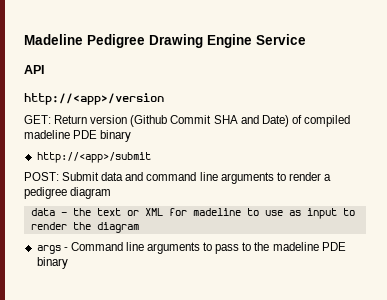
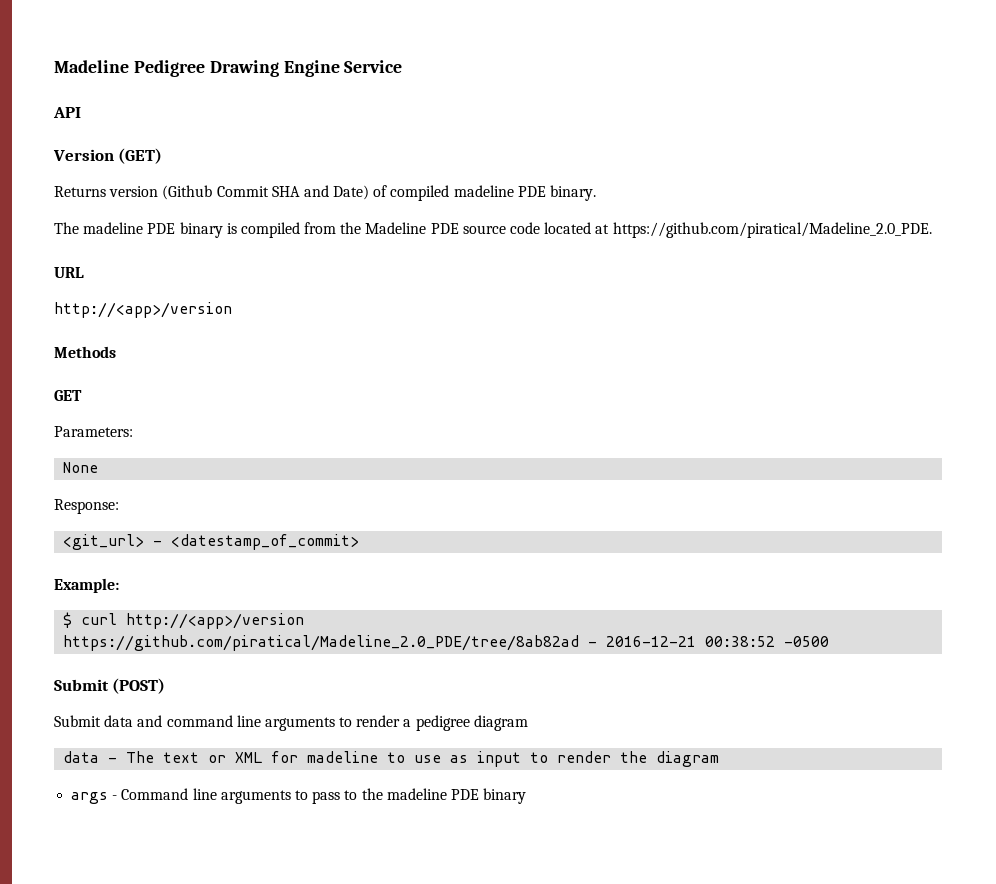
[24,93,164,105] [24,115,88,124] http://<app>/version // GET: Return -> [53,148,163,164] [54,186,106,197] Version (GET) // Returns
[100,130,132,142] [36,152,151,163] [24,172,59,181] binary // http://<app>/submit // POST: -> [550,185,597,201] [54,222,932,238] [54,267,84,278] [54,302,232,318] [54,346,116,358] [54,390,82,401] [54,426,133,437] [63,462,99,473] [54,499,119,514] [63,534,360,550] [54,578,119,593] [63,612,305,629] [63,635,830,651] [54,678,166,694] binary. // The madeline PDE binary is compiled from the Madeline PDE source code located at https://github.com/piratical/Madeline_2.0_PDE. // URL // http://<app>/version // Methods // GET // Parameters: // None // Response: // <git_url> - <datestamp_of_commit> // Example: // $ curl http://<app>/version // https://github.com/piratical/Madeline_2.0_PDE/tree/8ab82ad - 2016-12-21 00:38:52 -0500 // Submit (POST) //
[72,208,91,216] the -> [126,751,155,763] The

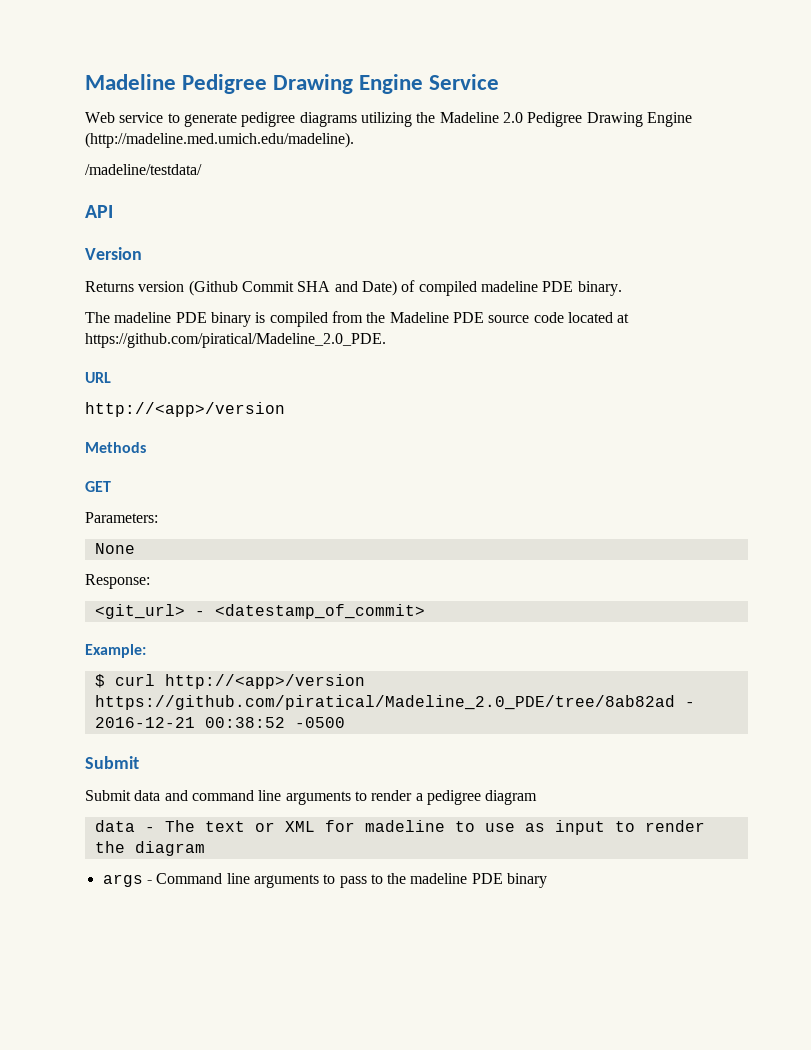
(403, 66) none -> [85,112,692,127] [85,132,354,148] [85,164,202,175] // Web service to generate pedigree diagrams utilizing the Madeline 2.0 Pedigree Drawing Engine (http://madeline.med.umich.edu/madeline). // /madeline/testdata/
[118,148,163,164] (GET) -> (142, 253) none
[112,678,166,694] (POST) -> (139, 762) none

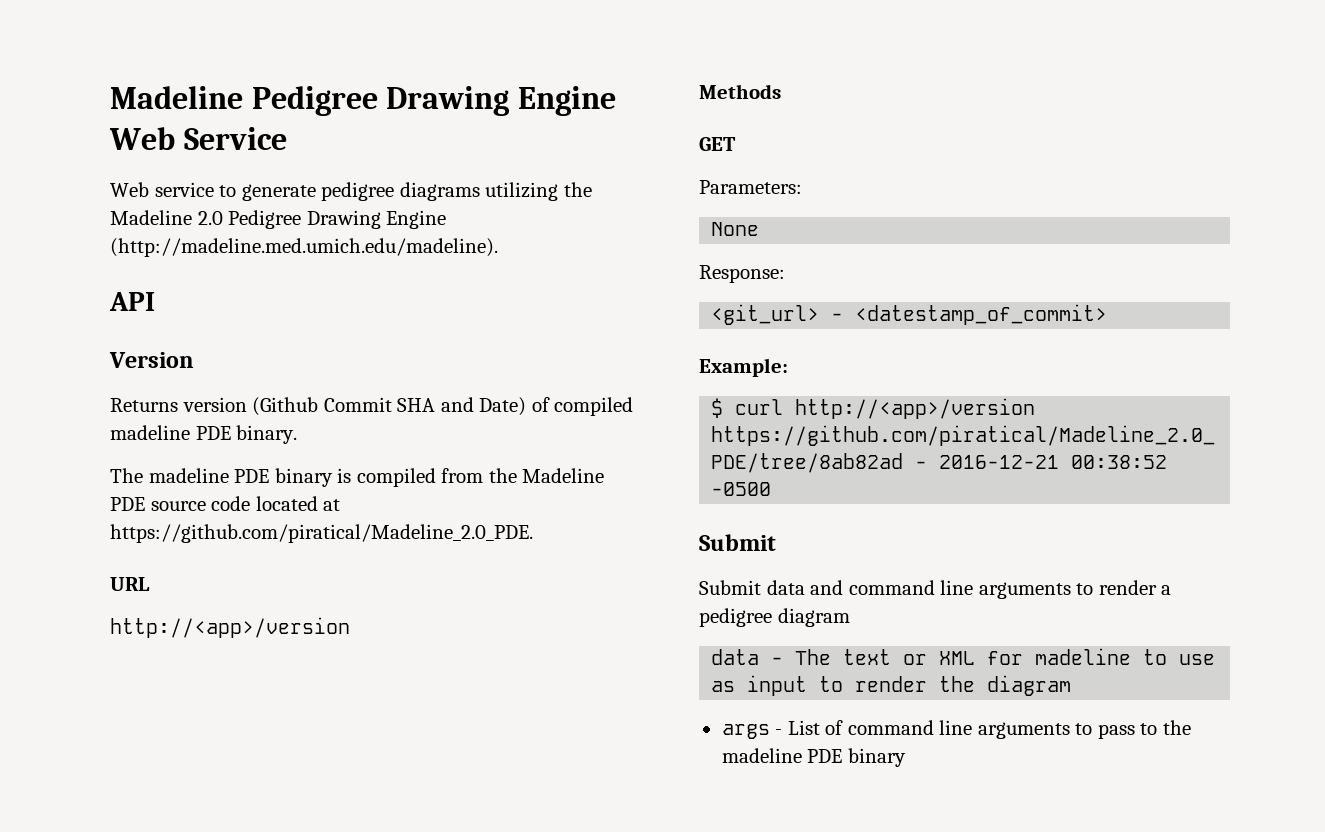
(424, 84) none -> [109,127,175,150] Web
[85,164,202,175] // /madeline/testdata/ -> (498, 247) none
[156,873,223,884] Command -> [787,720,934,735] List of command

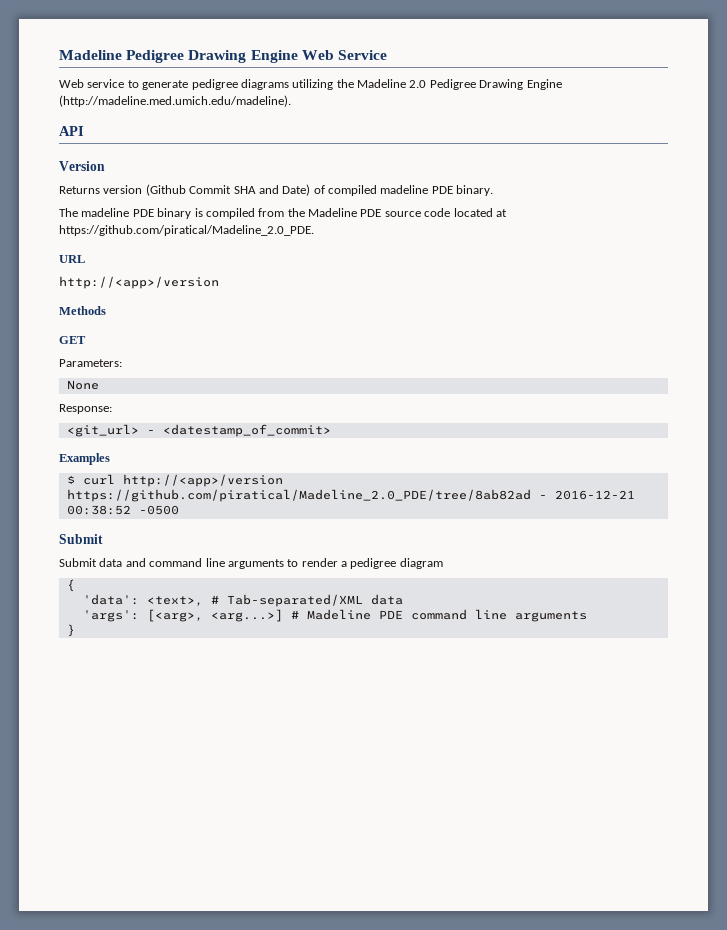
[699,358,788,377] Example: -> [59,453,110,465] Examples
[711,648,1216,665] [711,675,1072,696] [721,720,1191,739] [721,748,906,767] data - The text or XML for madeline to use as input to render the diagram // args - List of command line arguments to pass to the madeline PDE binary -> [66,579,75,592] [82,594,403,607] [82,609,587,622] [66,624,75,637] { // 'data': <text>, # Tab-separated/XML data // 'args': [<arg>, <arg...>] # Madeline PDE command line arguments // }

